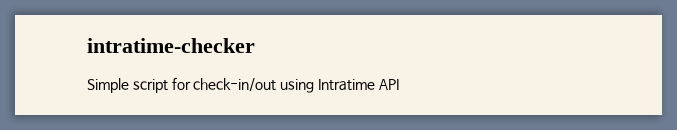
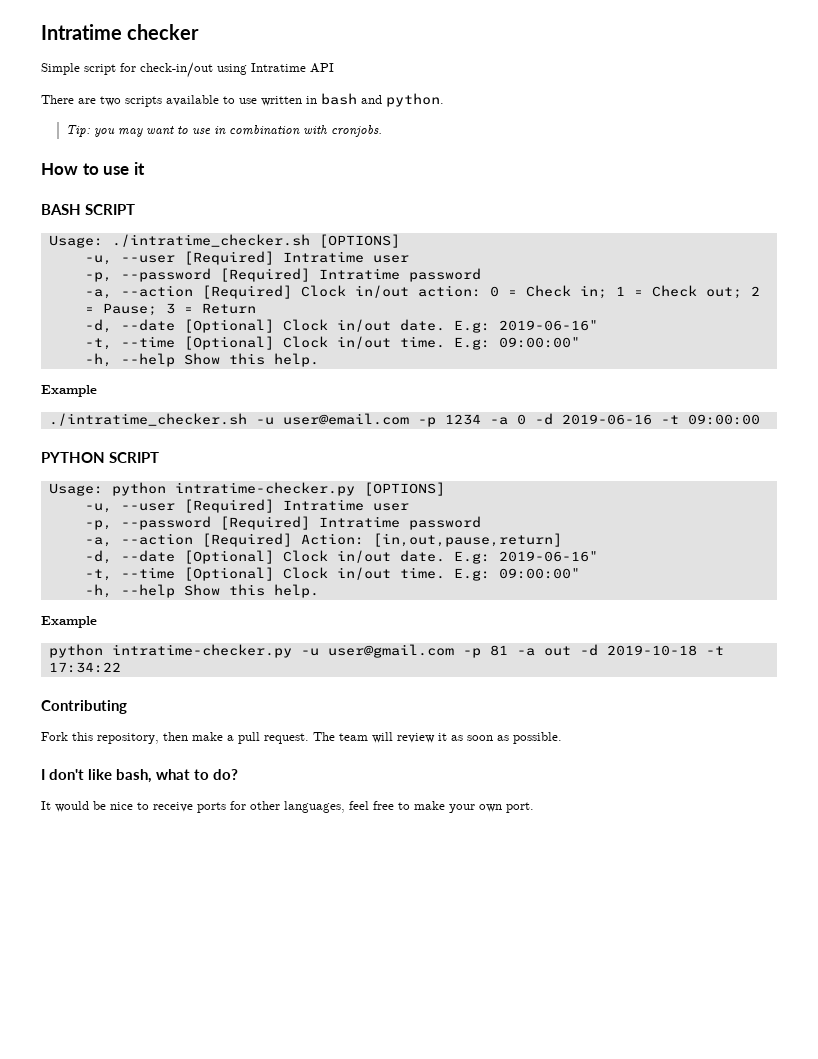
[87,38,255,53] intratime-checker -> [41,24,200,40] Intratime checker
(399, 84) none -> [41,93,444,107] [65,125,382,137] [41,162,145,175] [41,204,135,215] [48,234,400,248] [84,251,409,265] [84,268,481,282] [84,285,760,299] [84,303,256,316] [84,319,598,333] [84,336,580,350] [84,353,319,367] [41,385,97,397] [48,413,760,427] [41,452,159,463] [48,482,445,496] [84,499,409,513] [84,516,481,530] [84,533,562,547] [84,550,598,564] [84,567,580,581] [84,584,319,598] [41,616,97,628] [48,644,724,658] [48,662,121,673] [41,700,127,714] [41,732,562,744] [41,769,238,783] [41,801,534,813] // There are two scripts available to use written in bash and python. // Tip: you may want to use in combination with cronjobs. // How to use it // BASH SCRIPT // Usage: ./intratime_checker.sh [OPTIONS] // -u, --user [Required] Intratime user // -p, --password [Required] Intratime password // -a, --action [Required] Clock in/out action: 0 = Check in; 1 = Check out; 2 = Pause; 3 = Return // -d, --date [Optional] Clock in/out date. E.g: 2019-06-16" // -t, --time [Optional] Clock in/out time. E.g: 09:00:00" // -h, --help Show this help. // Example // ./intratime_checker.sh -u user@email.com -p 1234 -a 0 -d 2019-06-16 -t 09:00:00 // PYTHON SCRIPT // Usage: python intratime-checker.py [OPTIONS] // -u, --user [Required] Intratime user // -p, --password [Required] Intratime password // -a, --action [Required] Action: [in,out,pause,return] // -d, --date [Optional] Clock in/out date. E.g: 2019-06-16" // -t, --time [Optional] Clock in/out time. E.g: 09:00:00" // -h, --help Show this help. // Example // python intratime-checker.py -u user@gmail.com -p 81 -a out -d 2019-10-18 -t 17:34:22 // Contributing // Fork this repository, then make a pull request. The team will review it as soon as possible. // I don't like bash, what to do? // It would be nice to receive ports for other languages, feel free to make your own port.

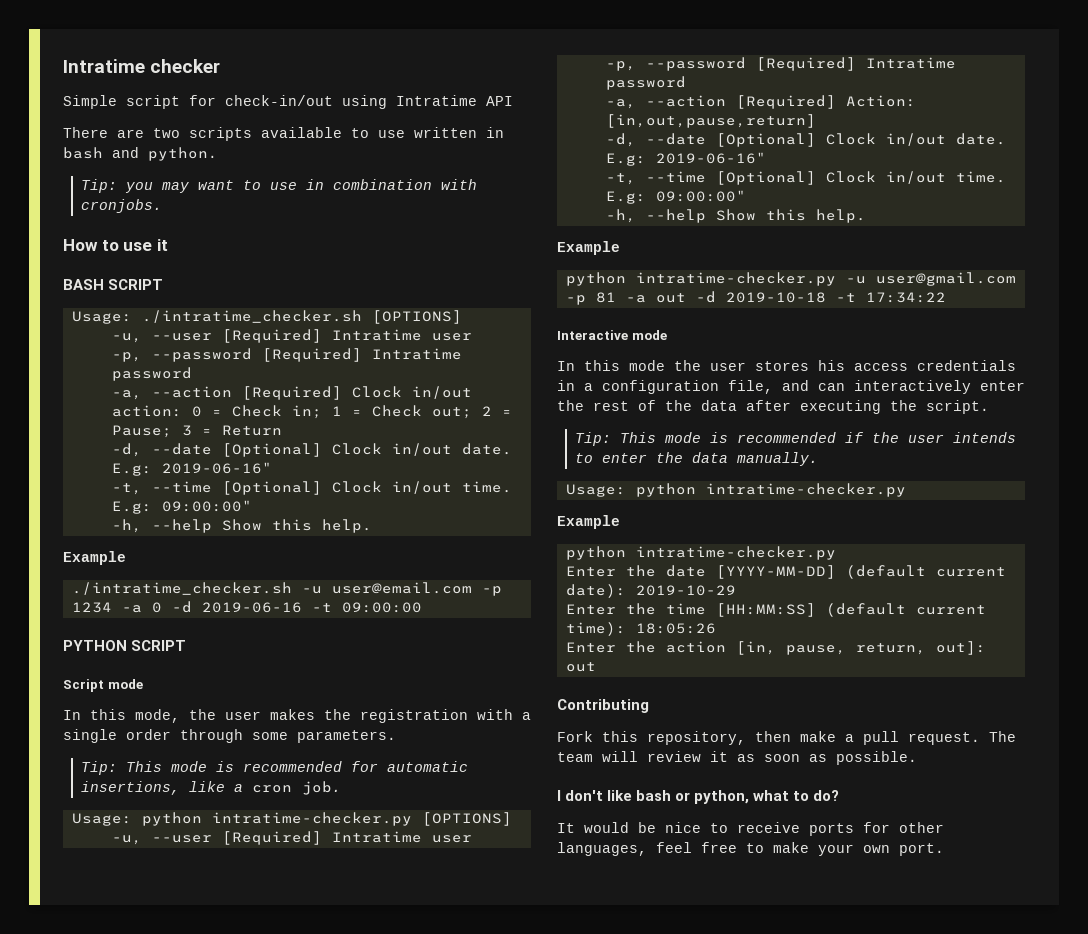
(159, 457) none -> [63,679,143,692] [63,709,531,723] [63,729,396,743] [80,761,468,775] [80,781,341,795] // Script mode // In this mode, the user makes the registration with a single order through some parameters. // Tip: This mode is recommended for automatic insertions, like a cron job.
(121, 667) none -> [557,330,667,340] [557,360,1016,371] [557,380,1025,394] [557,400,989,414] [574,432,1016,446] [574,452,818,466] [565,483,906,497] [557,515,620,529] [565,546,836,560] [565,565,1006,579] [565,584,736,598] [565,603,986,617] [565,622,716,636] [565,641,986,655] [565,662,596,672] // Interactive mode // In this mode the user stores his access credentials in a configuration file, and can interactively enter the rest of the data after executing the script. // Tip: This mode is recommended if the user intends to enter the data manually. // Usage: python intratime-checker.py // Example // python intratime-checker.py // Enter the date [YYYY-MM-DD] (default current date): 2019-10-29 // Enter the time [HH:MM:SS] (default current time): 18:05:26 // Enter the action [in, pause, return, out]: out
[116,769,152,783] bash, -> [636,790,750,804] bash or python,

